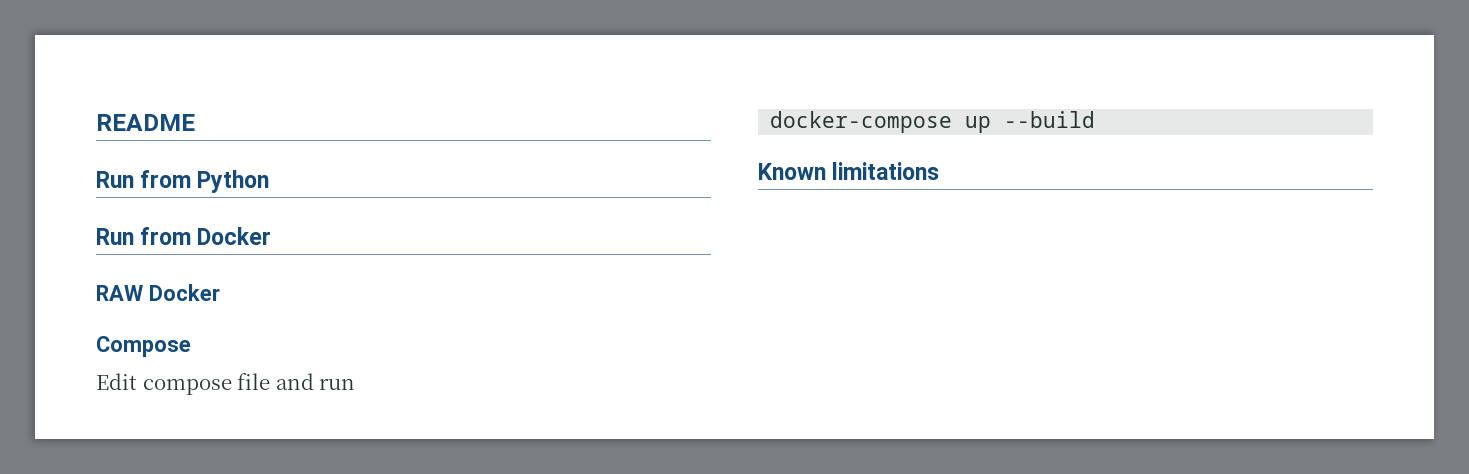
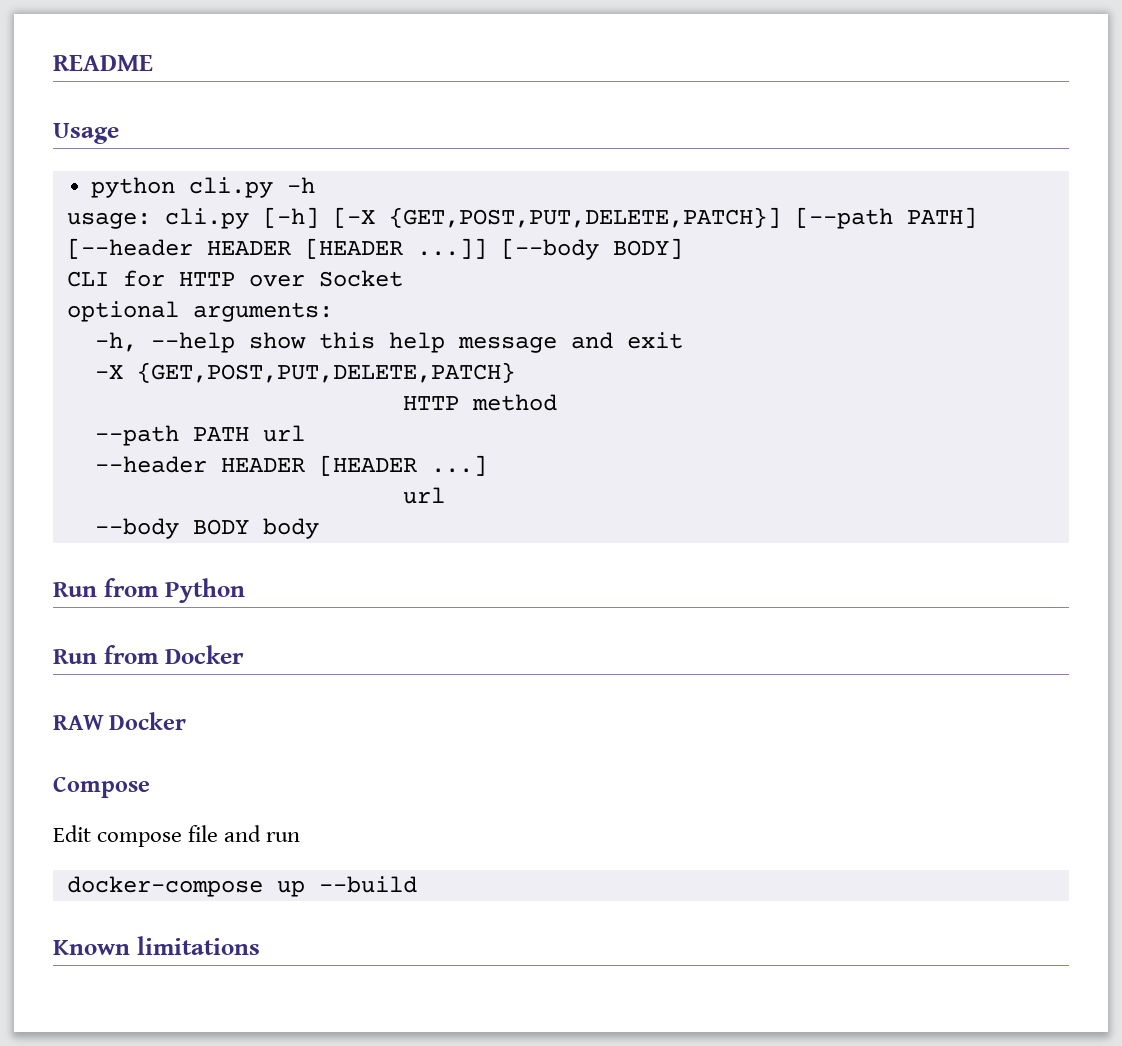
(195, 122) none -> [53,123,119,144] [91,177,316,198] [66,207,977,229] [66,238,683,260] [66,270,403,287] [66,301,333,322] [94,332,683,353] [94,362,515,383] [402,394,557,411] [94,425,305,446] [94,455,487,476] [402,487,445,504] [94,518,319,539] // Usage // python cli.py -h // usage: cli.py [-h] [-X {GET,POST,PUT,DELETE,PATCH}] [--path PATH] [--header HEADER [HEADER ...]] [--body BODY] // CLI for HTTP over Socket // optional arguments: // -h, --help show this help message and exit // -X {GET,POST,PUT,DELETE,PATCH} // HTTP method // --path PATH url // --header HEADER [HEADER ...] // url // --body BODY body

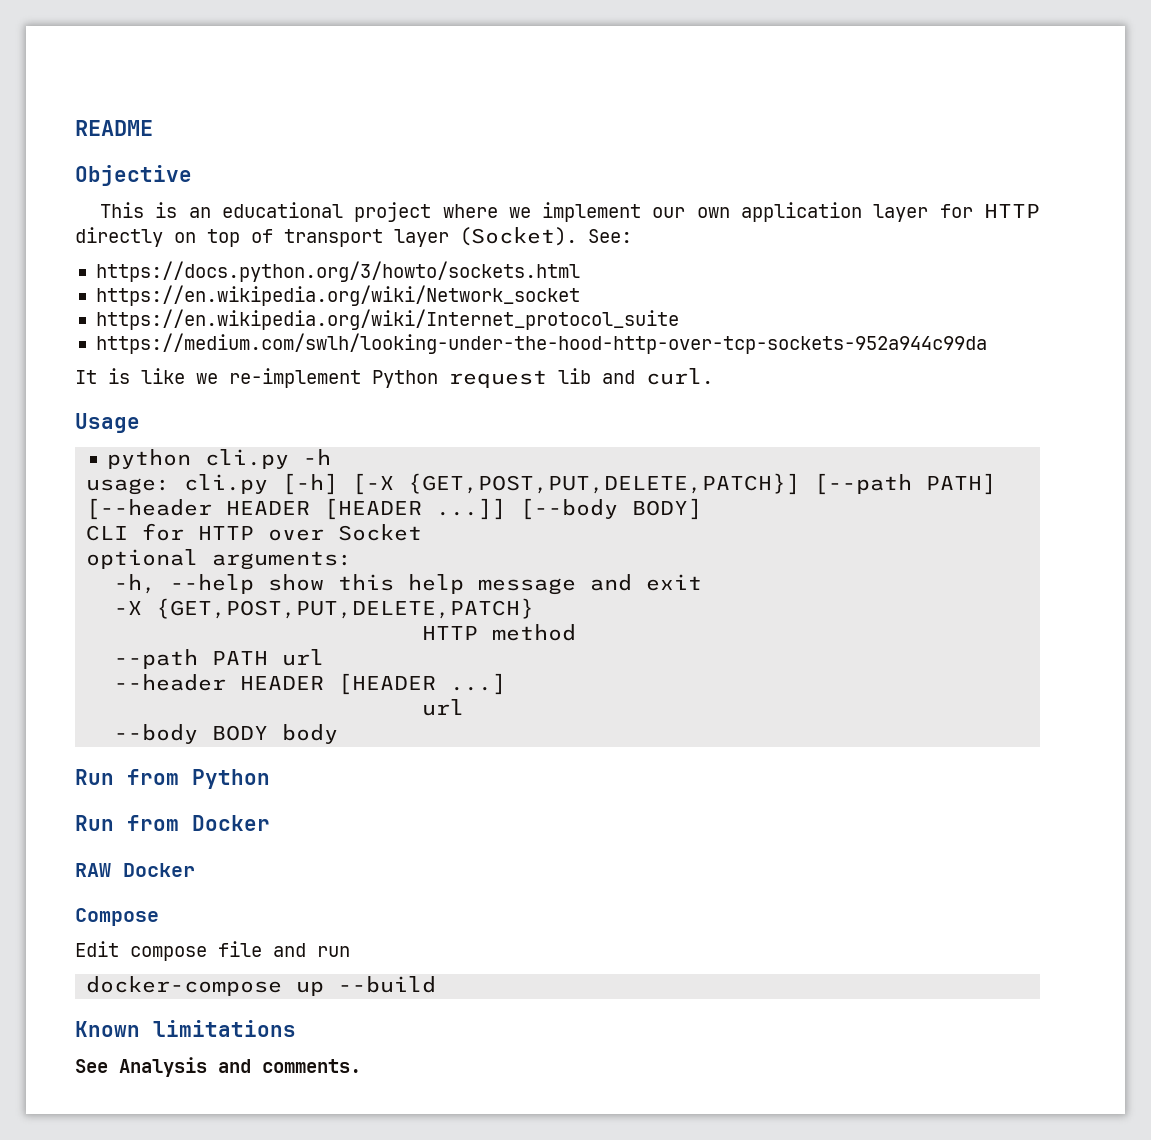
(153, 63) none -> [75,165,192,186] [99,202,1040,222] [75,227,632,247] [95,261,580,282] [95,285,580,306] [95,309,679,330] [95,333,987,354] [75,368,713,388] // Objective // This is an educational project where we implement our own application layer for HTTP directly on top of transport layer (Socket). See: // https://docs.python.org/3/howto/sockets.html // https://en.wikipedia.org/wiki/Network_socket // https://en.wikipedia.org/wiki/Internet_protocol_suite // https://medium.com/swlh/looking-under-the-hood-http-over-tcp-sockets-952a944c99da // It is like we re-implement Python request lib and curl.
(260, 945) none -> [75,1057,361,1077] // See Analysis and comments.

